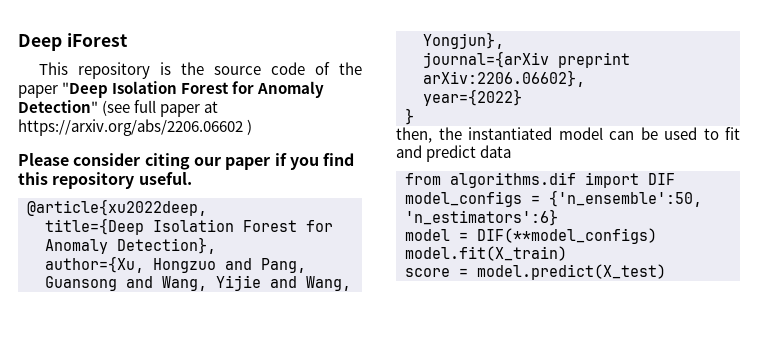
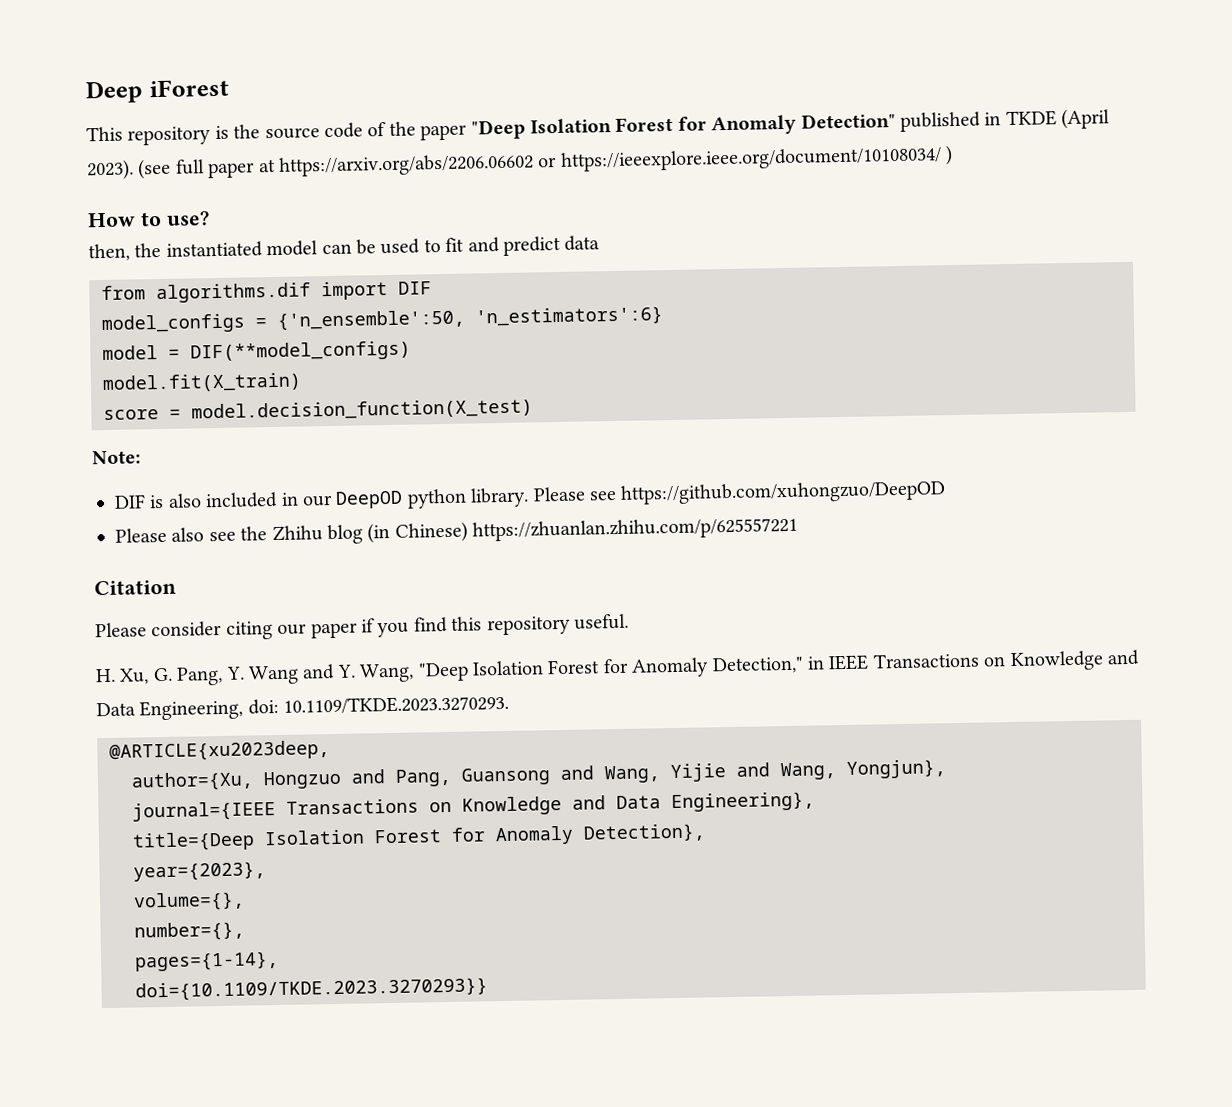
(98, 106) none -> [899,108,1111,132] [86,159,134,181] published in TKDE (April 2023).
(243, 127) none -> [538,146,942,172] or https://ieeexplore.ieee.org/document/10108034/
[18,153,355,170] [18,172,192,189] [27,199,207,216] [45,218,333,235] [45,237,216,254] [45,256,306,273] [45,275,351,291] [423,32,504,49] [423,51,630,68] [423,70,585,87] [423,89,522,106] [405,108,414,125] Please consider citing our paper if you find this repository useful. // @article{xu2022deep, // title={Deep Isolation Forest for Anomaly Detection}, // author={Xu, Hongzuo and Pang, Guansong and Wang, Yijie and Wang, Yongjun}, // journal={arXiv preprint arXiv:2206.06602}, // year={2022} // } -> [87,211,210,228] How to use?
[477,264,666,280] model.predict(X_test) -> [191,398,533,422] [92,450,141,465] [114,480,947,509] [115,516,799,545] [94,579,177,596] [95,613,629,640] [95,649,1140,686] [96,694,510,721] [109,740,330,762] [131,759,946,792] [132,791,815,822] [132,823,706,852] [133,861,266,882] [133,891,245,912] [134,921,245,942] [134,951,279,972] [135,977,488,1002] model.decision_function(X_test) // Note: // DIF is also included in our DeepOD python library. Please see https://github.com/xuhongzuo/DeepOD // Please also see the Zhihu blog (in Chinese) https://zhuanlan.zhihu.com/p/625557221 // Citation // Please consider citing our paper if you find this repository useful. // H. Xu, G. Pang, Y. Wang and Y. Wang, "Deep Isolation Forest for Anomaly Detection," in IEEE Transactions on Knowledge and Data Engineering, doi: 10.1109/TKDE.2023.3270293. // @ARTICLE{xu2023deep, // author={Xu, Hongzuo and Pang, Guansong and Wang, Yijie and Wang, Yongjun}, // journal={IEEE Transactions on Knowledge and Data Engineering}, // title={Deep Isolation Forest for Anomaly Detection}, // year={2023}, // volume={}, // number={}, // pages={1-14}, // doi={10.1109/TKDE.2023.3270293}}

